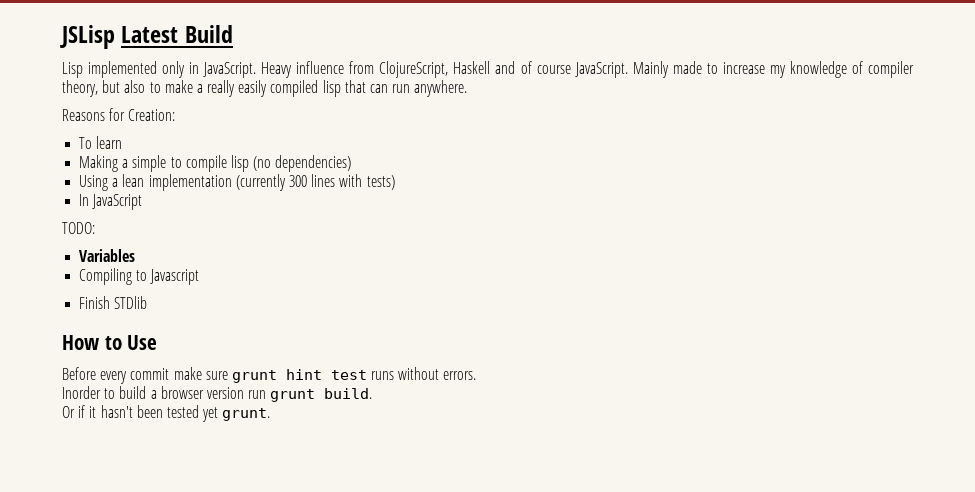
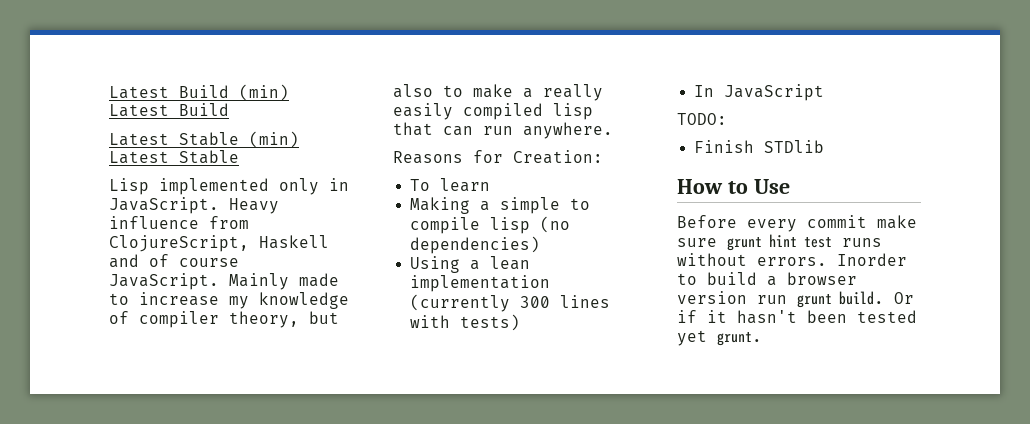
[60,25,233,49] JSLisp Latest Build -> [109,84,289,101] [109,103,229,117] [109,131,299,148] [109,150,239,164] Latest Build (min) Latest Build // Latest Stable (min) Latest Stable
[79,249,136,262] [79,268,200,285] // Variables // Compiling to Javascript -> (727, 119) none
(477, 375) // -> (827, 261) none
(373, 393) // -> (884, 298) none

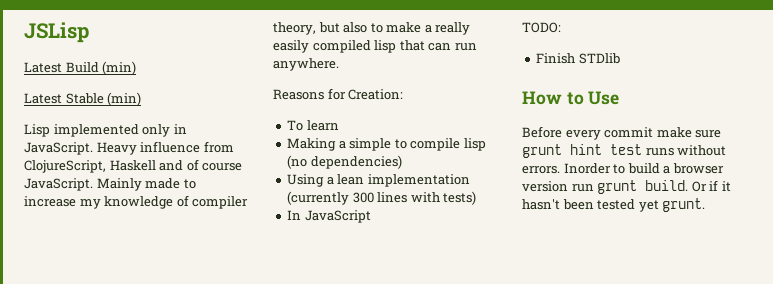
(109, 92) none -> [24,22,89,43] JSLisp //
[109,103,229,117] Latest Build -> (137, 68) none
[109,150,239,164] Latest Stable -> (142, 99) none

